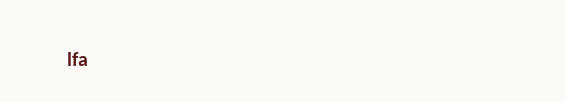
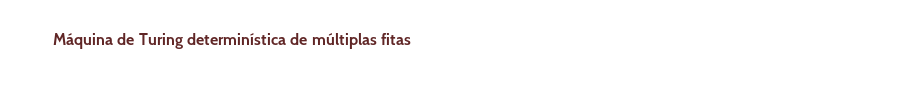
[67,52,88,66] lfa -> [53,33,411,49] Máquina de Turing determinística de múltiplas fitas

